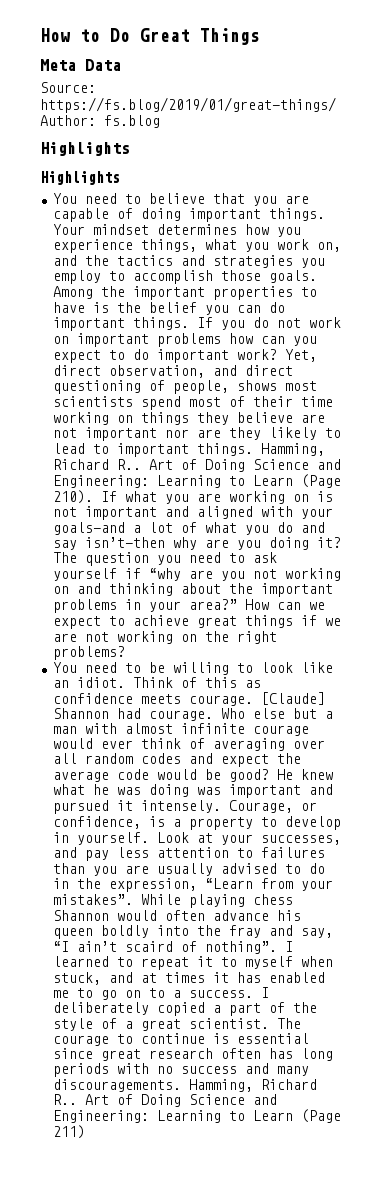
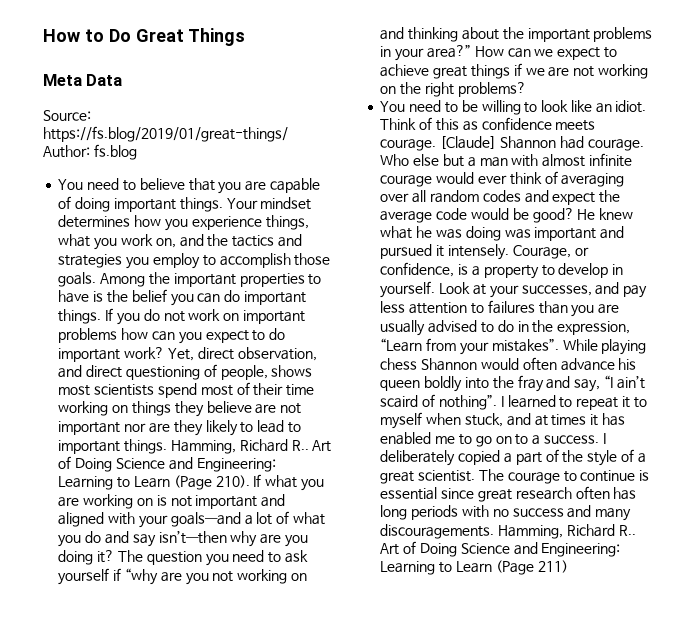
[40,142,130,156] [40,171,120,185] // Highlights // Highlights -> (137, 152) none

